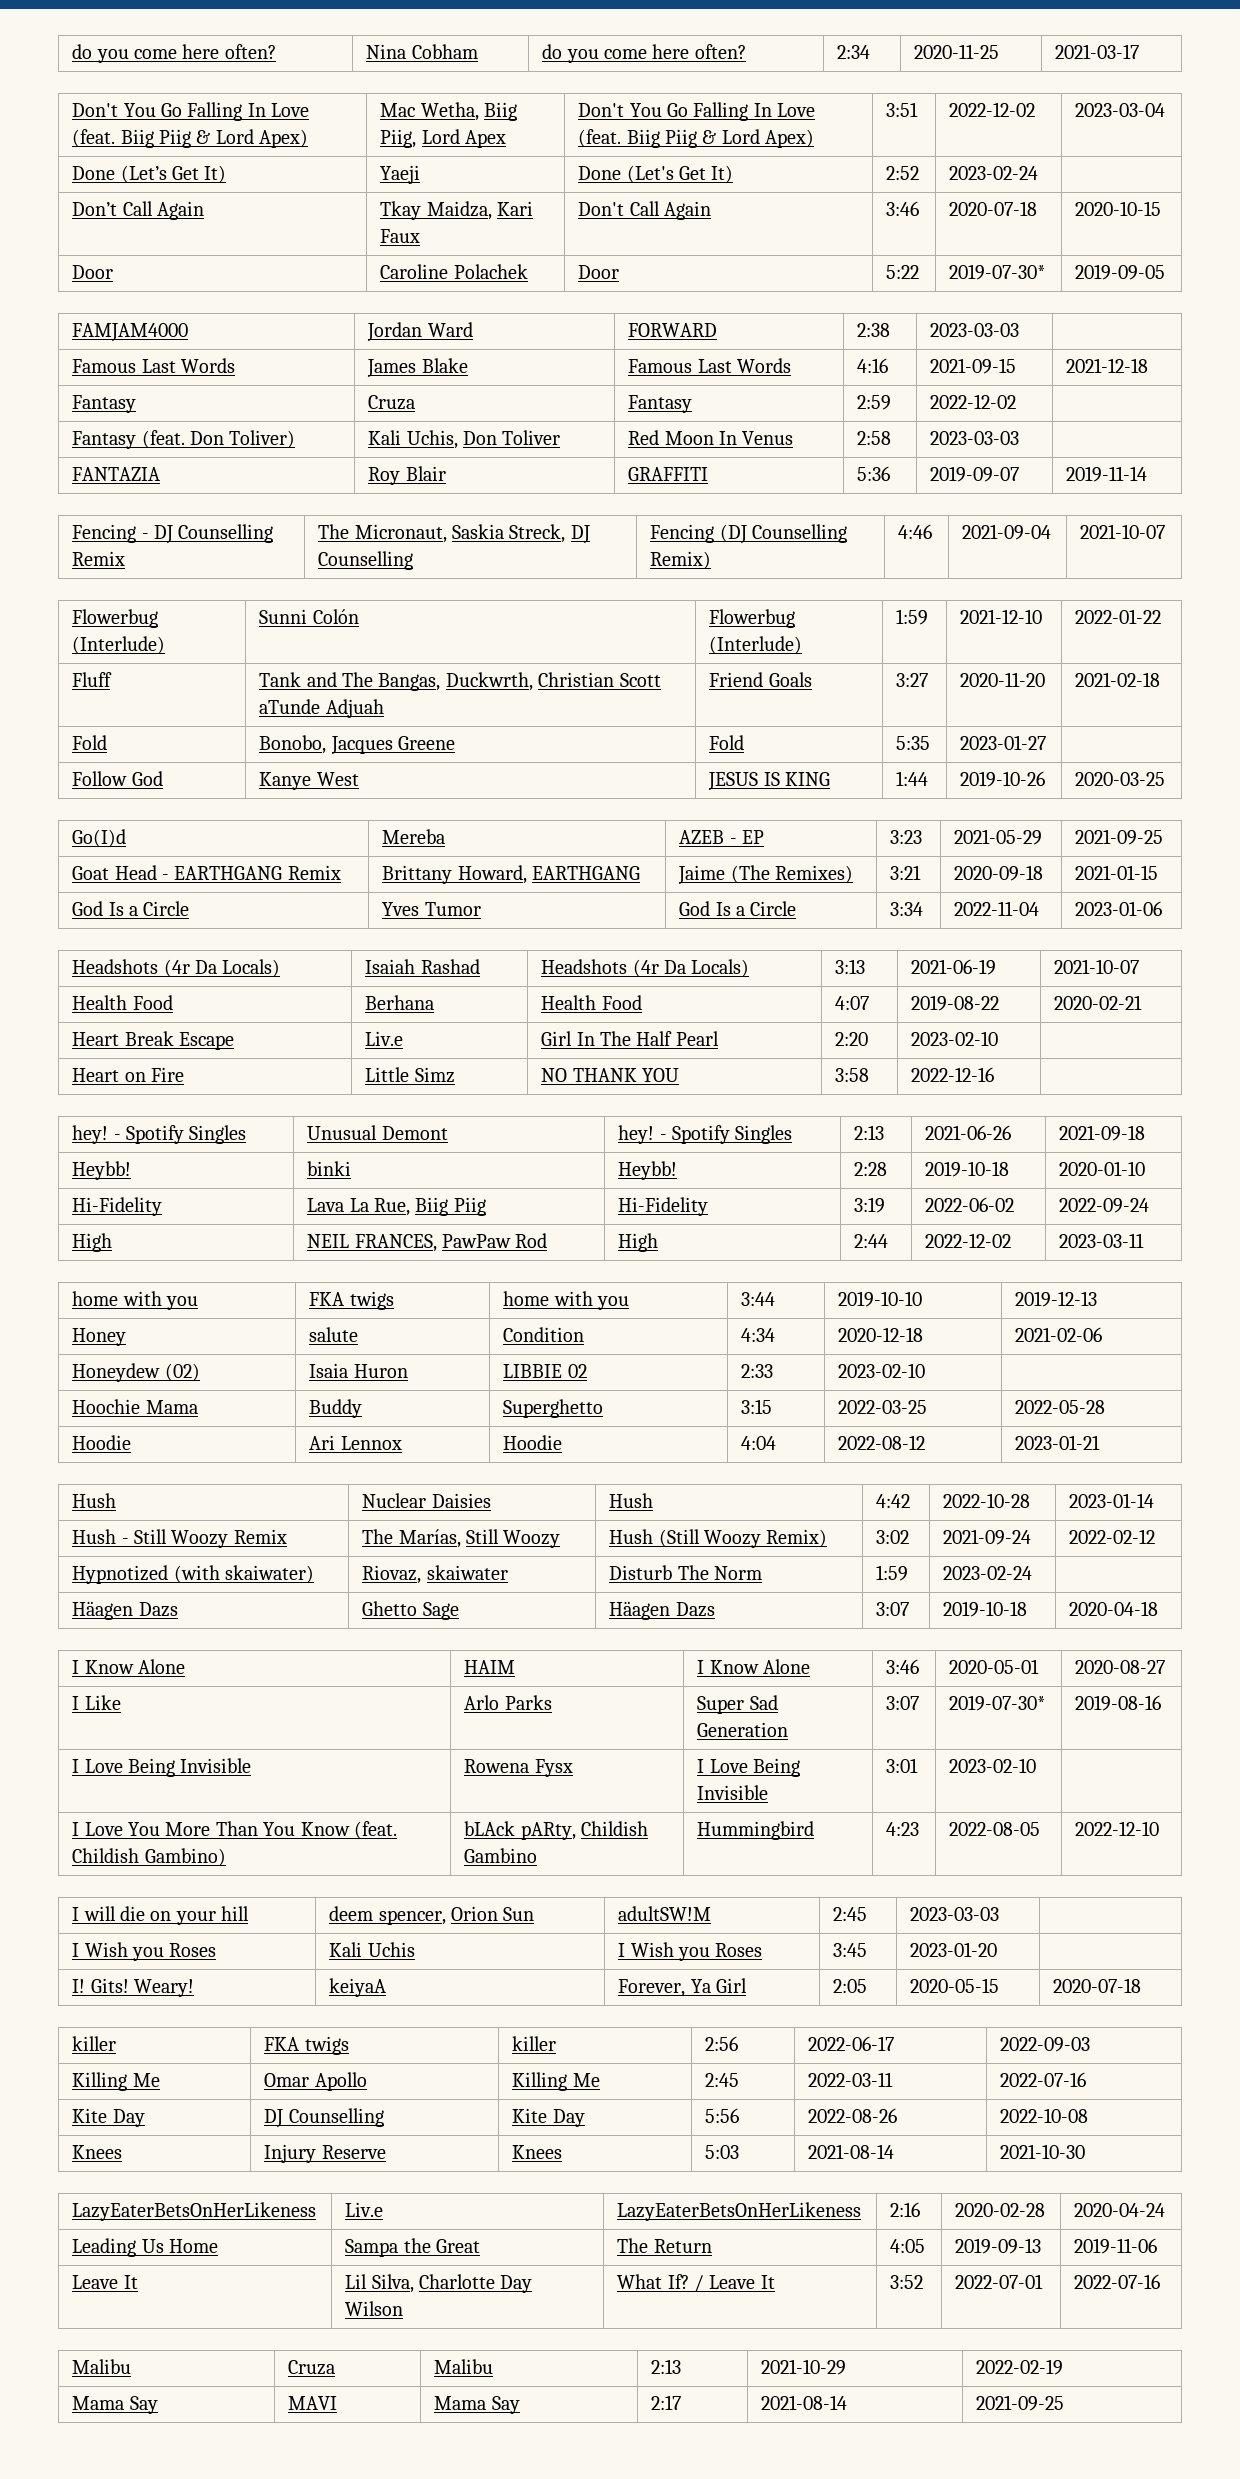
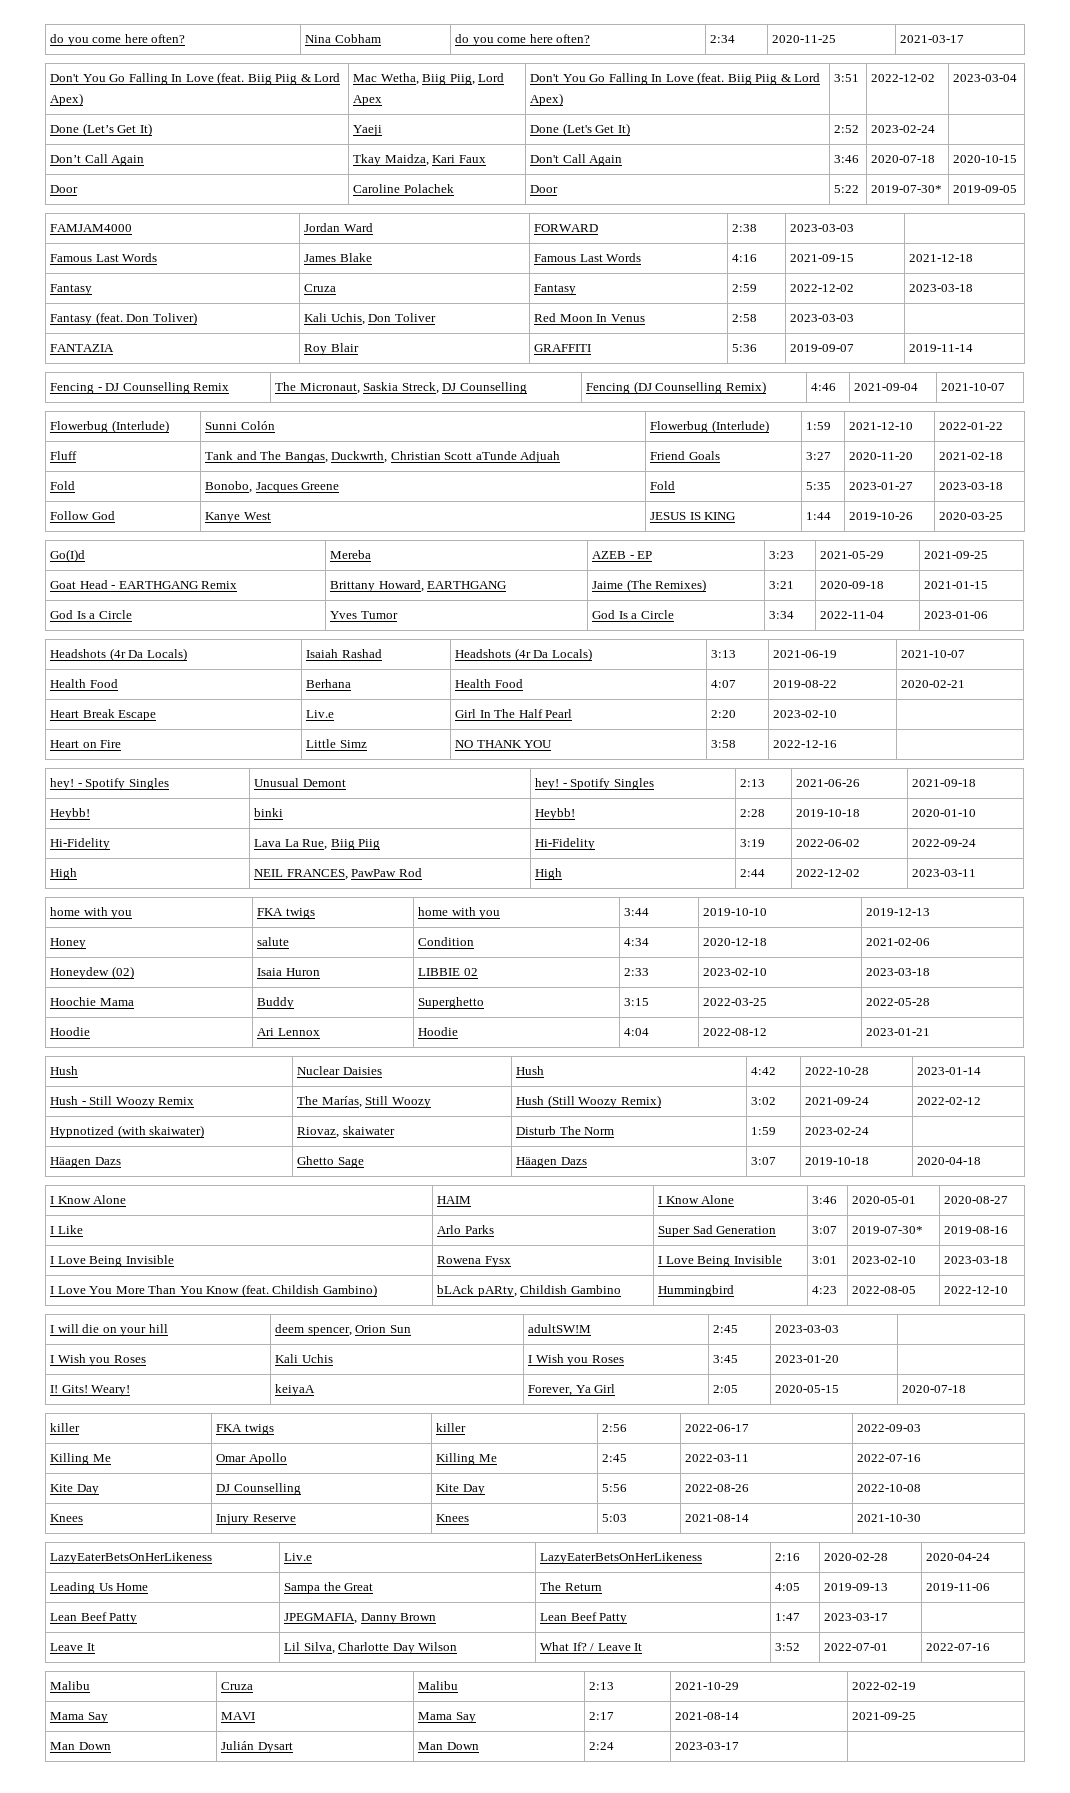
(1017, 401) none -> [909,284,974,292] 2023-03-18
(1047, 742) none -> [939,482,1004,490] 2023-03-18
(926, 1370) none -> [866,968,931,976] 2023-03-18
(1037, 1765) none -> [944,1256,1009,1264] 2023-03-18
(1158, 2246) none -> [50,1612,138,1624] [284,1613,437,1624] [540,1612,628,1624] [775,1613,801,1621] [824,1613,889,1621] // Lean Beef Patty | JPEGMAFIA, Danny Brown | Lean Beef Patty | 1:47 | 2023-03-17 |
(1065, 2403) none -> [50,1742,111,1750] [221,1741,293,1753] [418,1742,479,1750] [589,1742,615,1750] [675,1742,740,1750] // Man Down | Julián Dysart | Man Down | 2:24 | 2023-03-17 |

